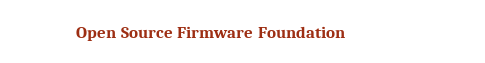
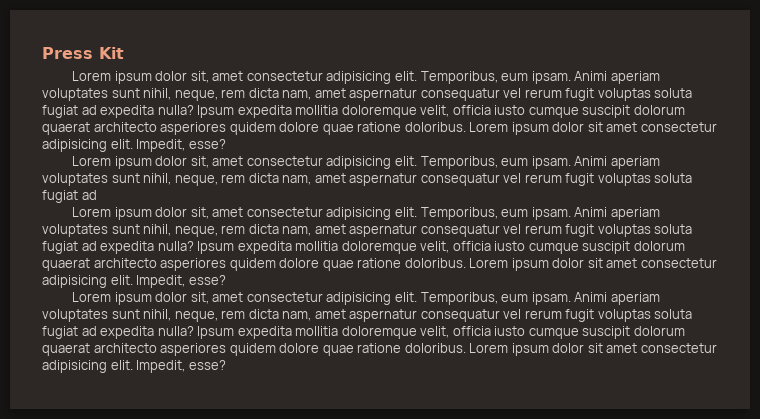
[76,26,345,41] Open Source Firmware Foundation -> [42,47,124,59] [72,71,660,84] [42,88,693,101] [42,105,685,118] [42,122,717,135] [42,139,226,152] [72,156,660,169] [42,173,693,186] [42,190,97,203] [72,207,660,220] [42,224,693,237] [42,241,685,254] [42,258,717,271] [42,275,226,288] [72,292,660,305] [42,309,693,322] [42,326,685,339] [42,343,717,356] [42,360,226,373] Press Kit // Lorem ipsum dolor sit, amet consectetur adipisicing elit. Temporibus, eum ipsam. Animi aperiam voluptates sunt nihil, neque, rem dicta nam, amet aspernatur consequatur vel rerum fugit voluptas soluta fugiat ad expedita nulla? Ipsum expedita mollitia doloremque velit, officia iusto cumque suscipit dolorum quaerat architecto asperiores quidem dolore quae ratione doloribus. Lorem ipsum dolor sit amet consectetur adipisicing elit. Impedit, esse? // Lorem ipsum dolor sit, amet consectetur adipisicing elit. Temporibus, eum ipsam. Animi aperiam voluptates sunt nihil, neque, rem dicta nam, amet aspernatur consequatur vel rerum fugit voluptas soluta fugiat ad // Lorem ipsum dolor sit, amet consectetur adipisicing elit. Temporibus, eum ipsam. Animi aperiam voluptates sunt nihil, neque, rem dicta nam, amet aspernatur consequatur vel rerum fugit voluptas soluta fugiat ad expedita nulla? Ipsum expedita mollitia doloremque velit, officia iusto cumque suscipit dolorum quaerat architecto asperiores quidem dolore quae ratione doloribus. Lorem ipsum dolor sit amet consectetur adipisicing elit. Impedit, esse? // Lorem ipsum dolor sit, amet consectetur adipisicing elit. Temporibus, eum ipsam. Animi aperiam voluptates sunt nihil, neque, rem dicta nam, amet aspernatur consequatur vel rerum fugit voluptas soluta fugiat ad expedita nulla? Ipsum expedita mollitia doloremque velit, officia iusto cumque suscipit dolorum quaerat architecto asperiores quidem dolore quae ratione doloribus. Lorem ipsum dolor sit amet consectetur adipisicing elit. Impedit, esse?

